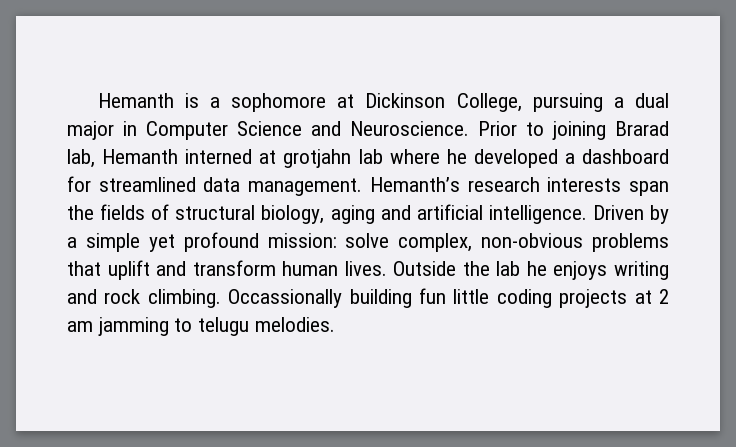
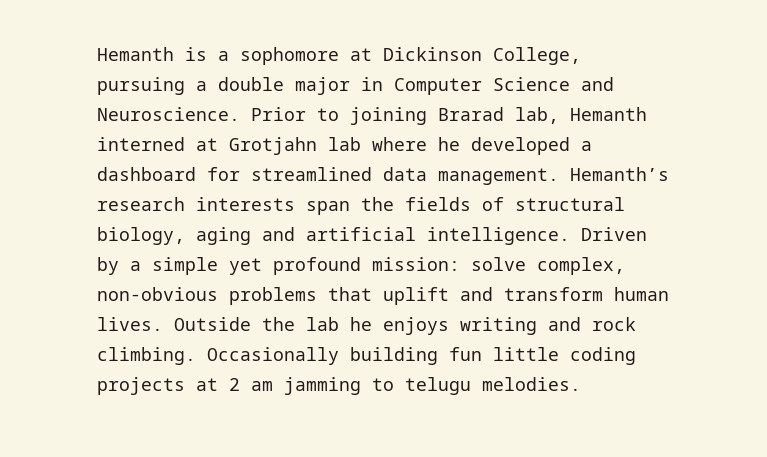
[635,93,669,108] dual -> [218,77,284,91] double
[283,149,352,168] grotjahn -> [229,137,317,155] Grotjahn
[228,289,343,308] Occassionally -> [207,347,339,365] Occasionally

